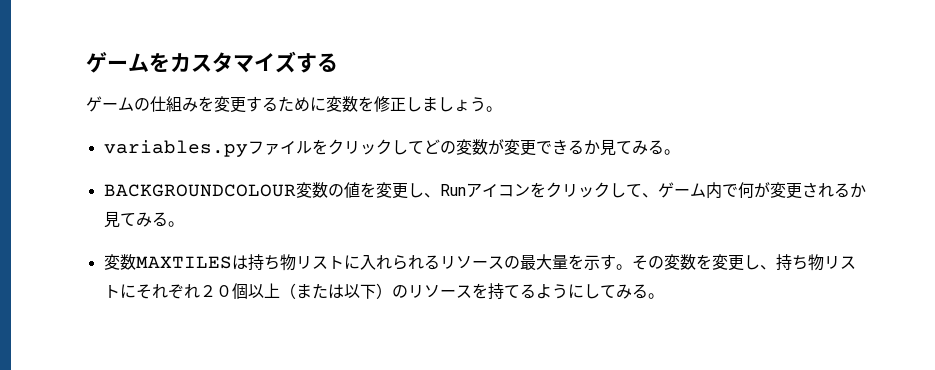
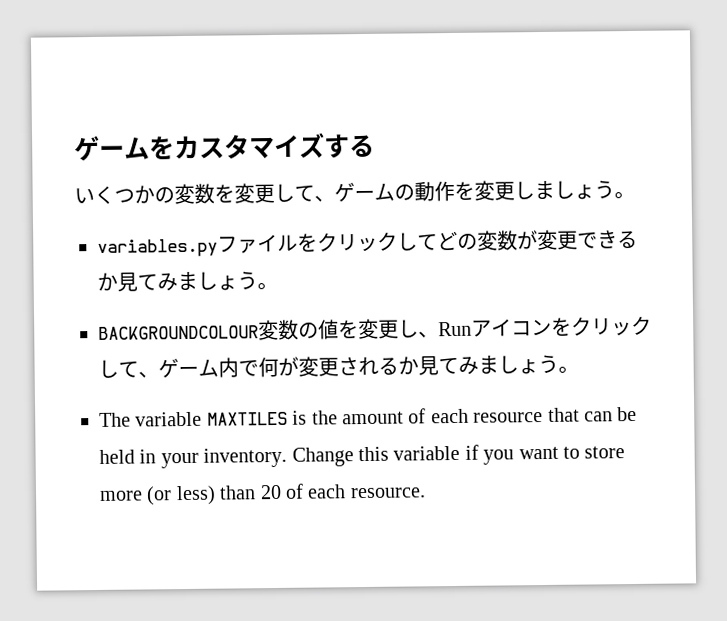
[86,96,406,113] ゲームの仕組みを変更するために変数を修正 -> [74,180,515,205] いくつかの変数を変更して、ゲームの動作を変更
[647,140,664,155] る -> [177,271,258,291] ましょう
[151,212,184,227] [103,254,856,271] [103,283,664,300] る。 // 変数MAXTILESは持ち物リストに入れられるリソースの最大量を示す。その変数を変更し、持ち物リストにそれぞれ２０個以上（または以下）のリソースを持てるようにしてみる。 -> [478,354,579,375] [99,406,638,427] [99,444,626,469] [99,483,426,506] ましょう。 // The variable MAXTILES is the amount of each resource that can be held in your inventory. Change this variable if you want to store more (or less) than 20 of each resource.

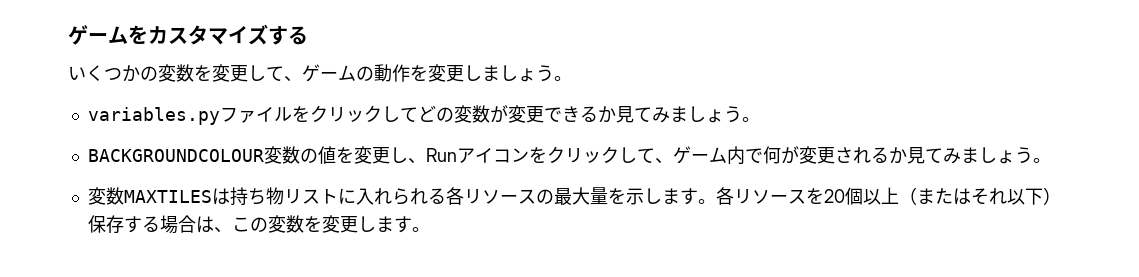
[99,406,638,427] [99,444,626,469] [99,483,426,506] The variable MAXTILES is the amount of each resource that can be held in your inventory. Change this variable if you want to store more (or less) than 20 of each resource. -> [87,187,1061,206] [87,215,430,234] 変数MAXTILESは持ち物リストに入れられる各リソースの最大量を示します。各リソースを20個以上（またはそれ以下）保存する場合は、この変数を変更します。

